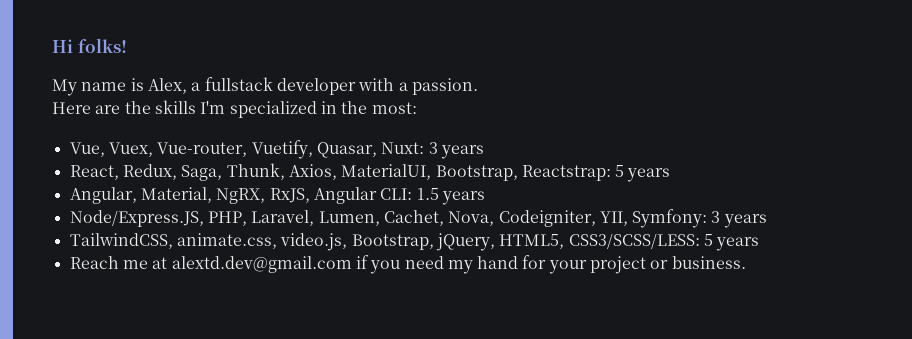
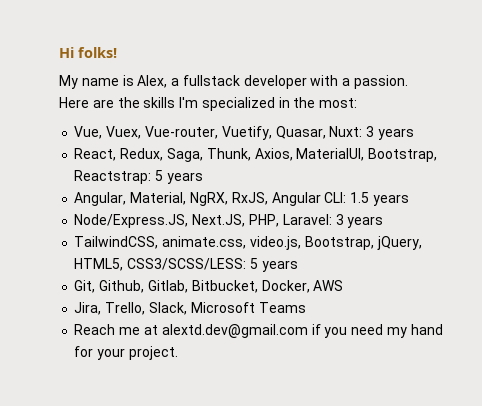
[207,209,708,228] PHP, Laravel, Lumen, Cachet, Nova, Codeigniter, YII, Symfony: -> [192,214,332,227] Next.JS, PHP, Laravel:
(760, 244) none -> [74,280,344,293] [74,302,306,315] // Git, Github, Gitlab, Bitbucket, Docker, AWS // Jira, Trello, Slack, Microsoft Teams
[590,256,746,274] project or business. -> [128,346,178,360] project.

